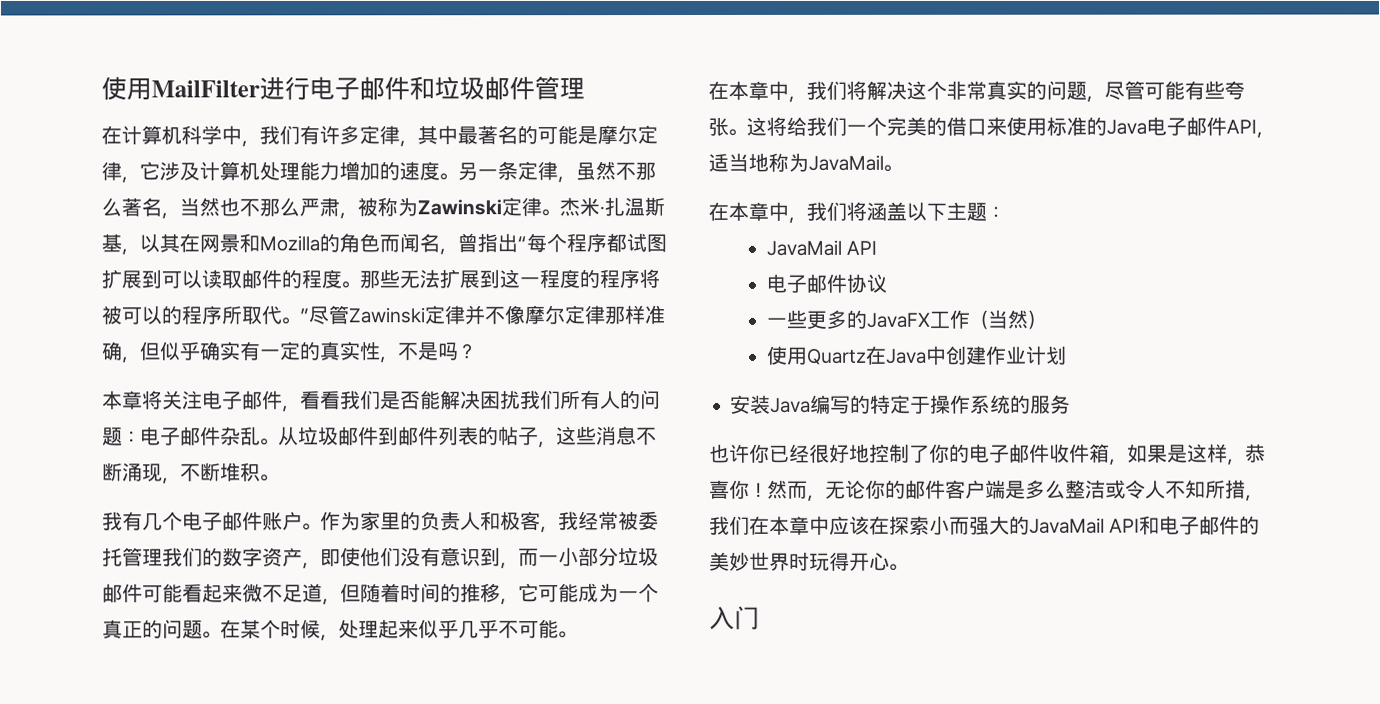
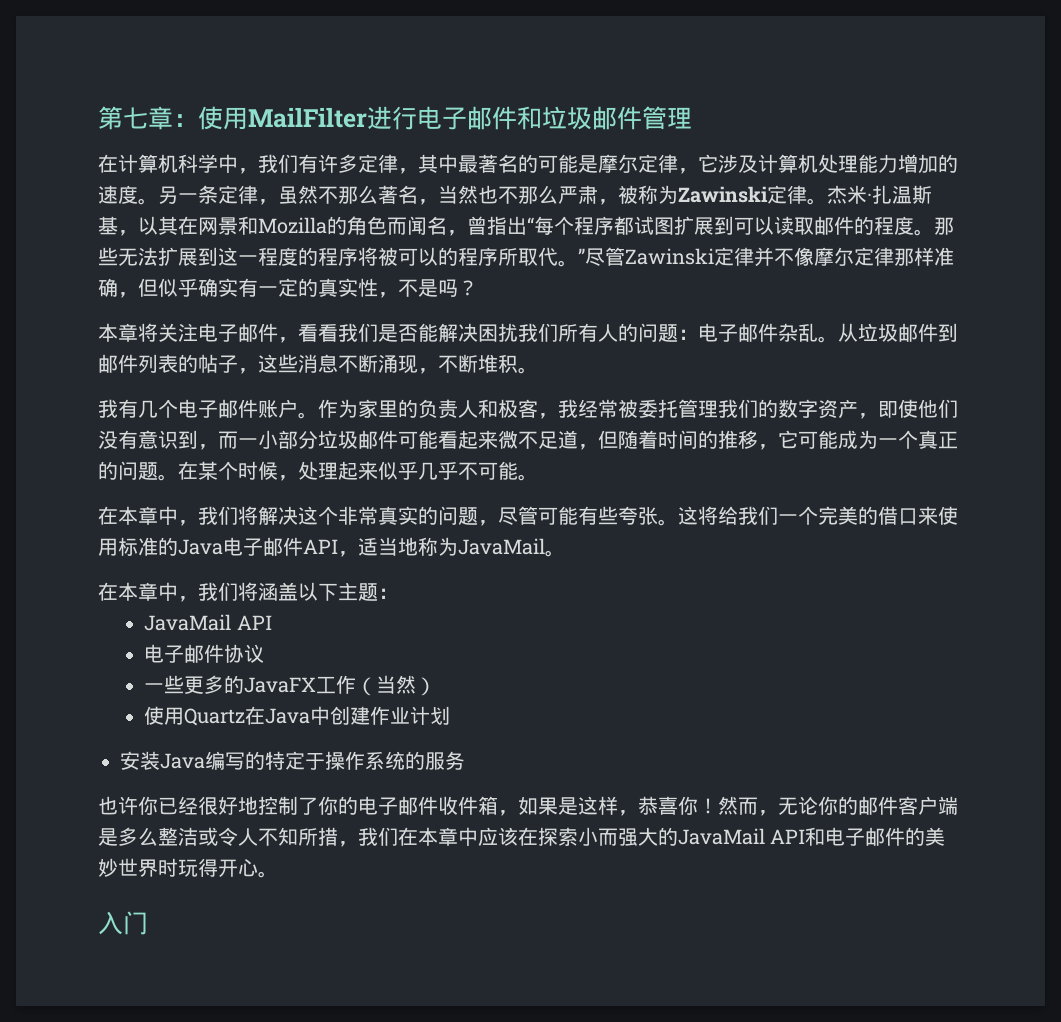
(101, 88) none -> [98,106,198,130] 第七章：

